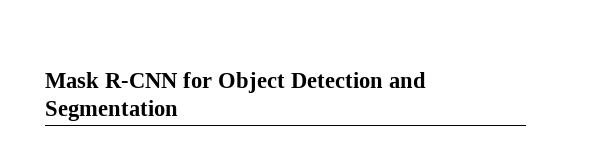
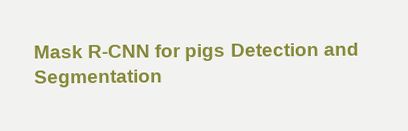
[218,72,286,93] Object -> [184,43,226,62] pigs

